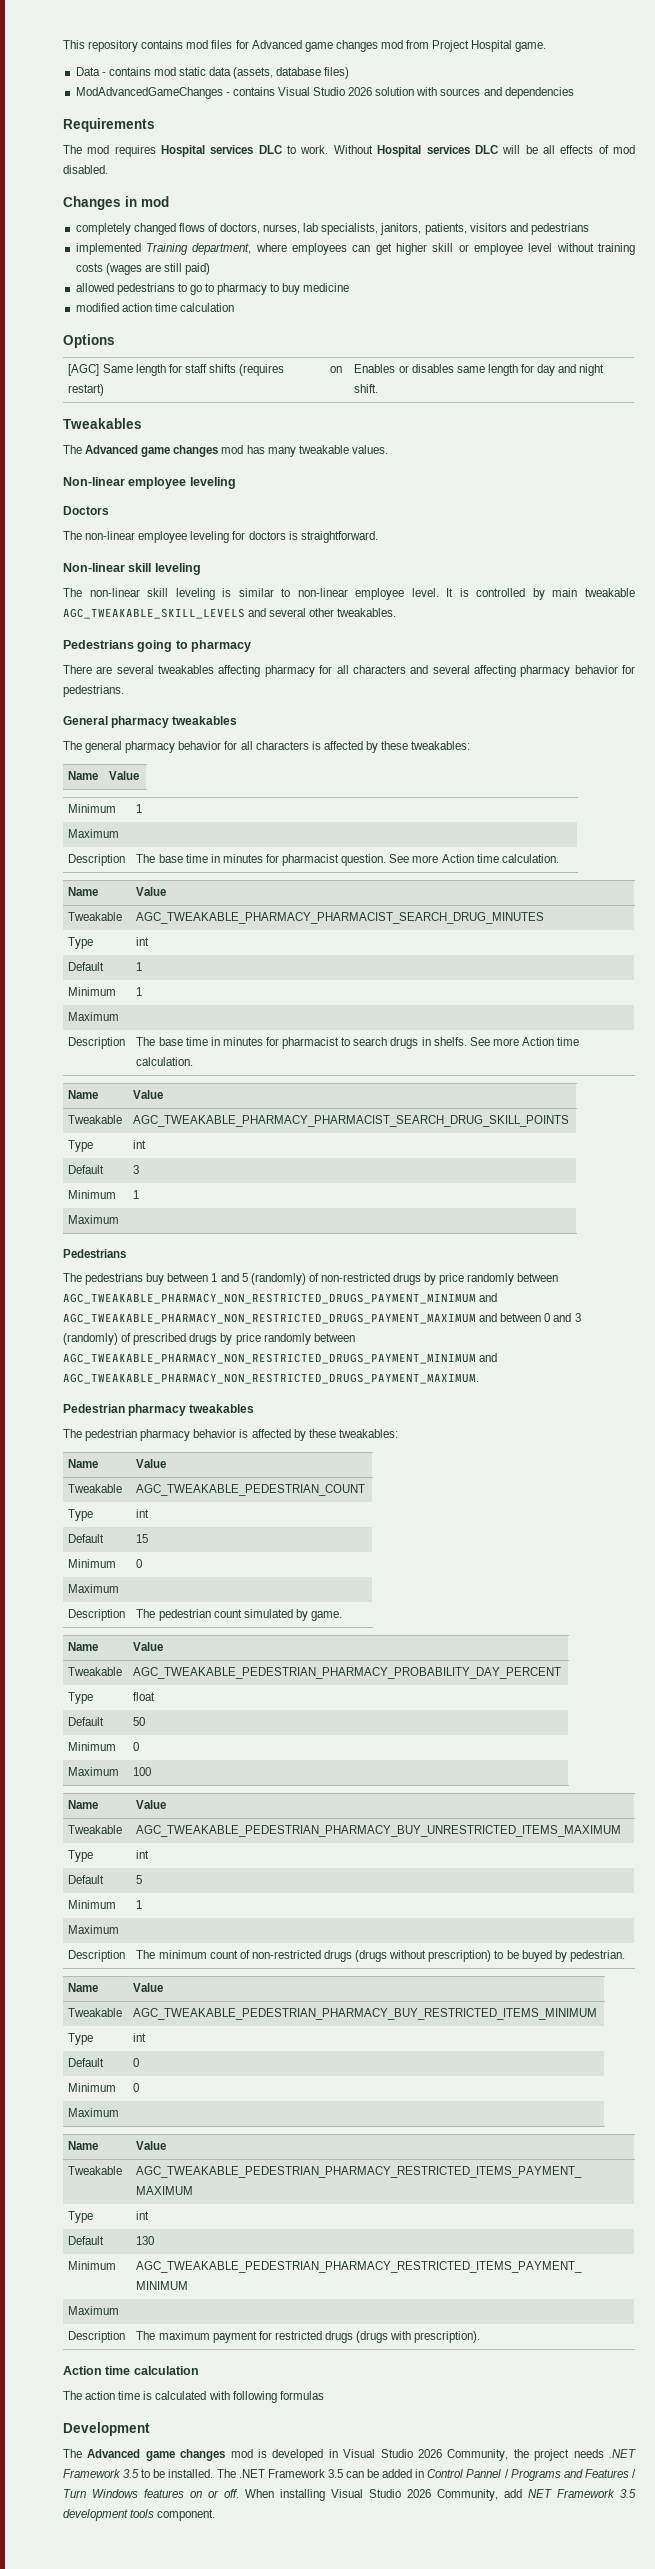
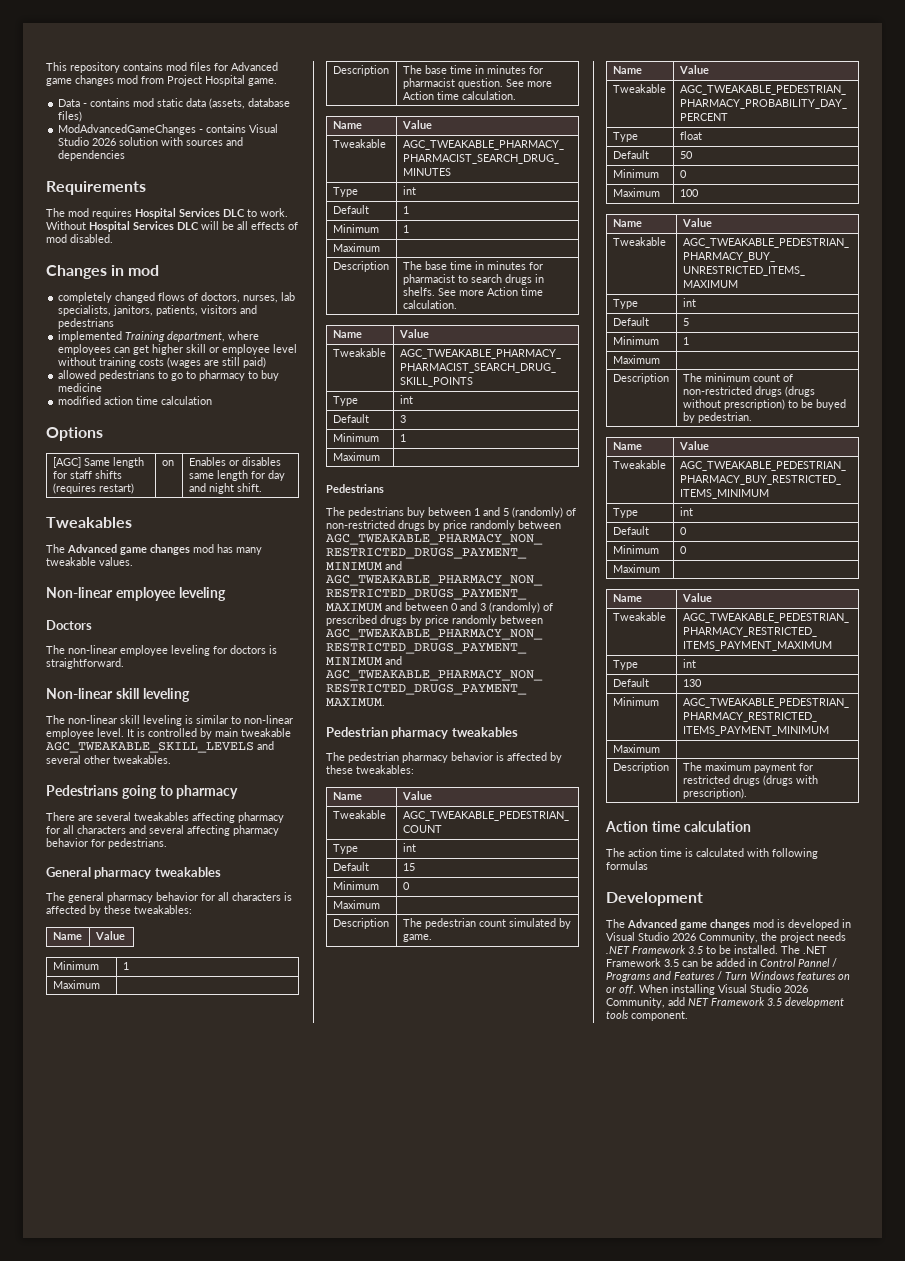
[210,145,254,154] services -> [179,208,220,217] Services
[426,145,470,154] services -> [133,221,174,230] Services

